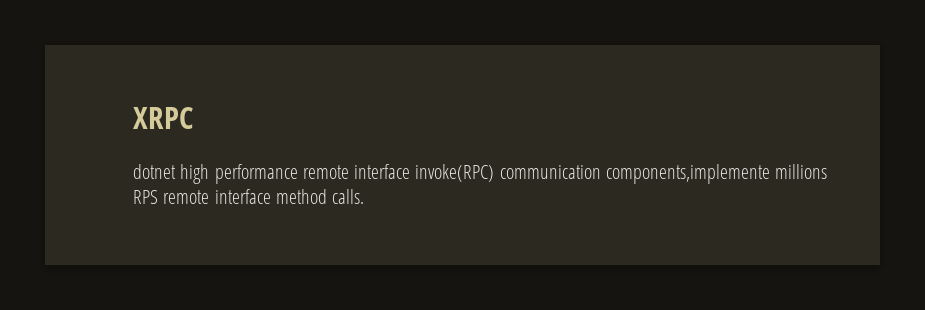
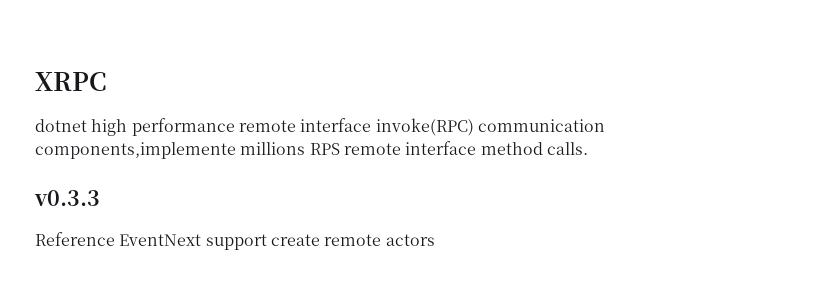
(365, 196) none -> [34,190,100,206] [35,232,435,250] // v0.3.3 // Reference EventNext support create remote actors

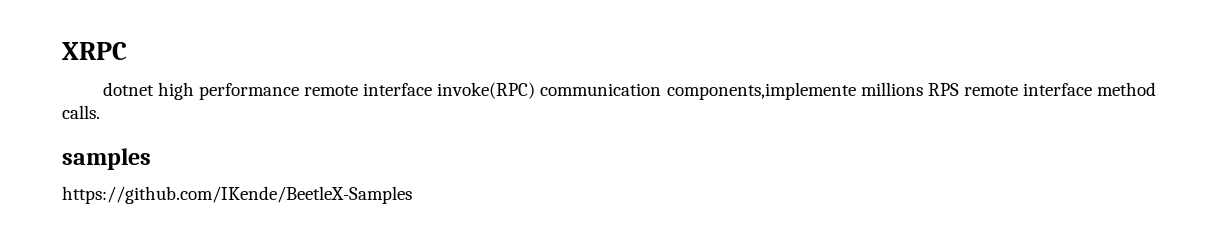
[34,190,100,206] [35,232,435,250] v0.3.3 // Reference EventNext support create remote actors -> [62,148,151,170] [62,186,412,204] samples // https://github.com/IKende/BeetleX-Samples

